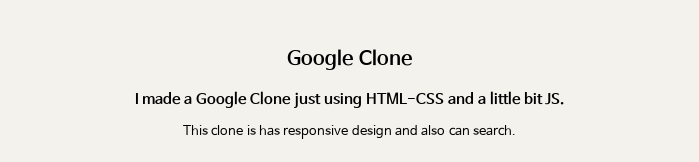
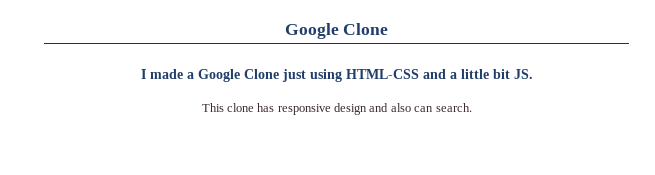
[246,125,256,135] is -> (254, 107) none

